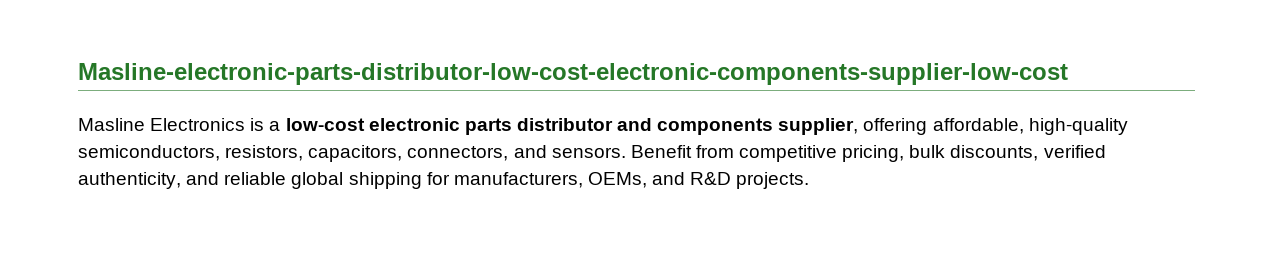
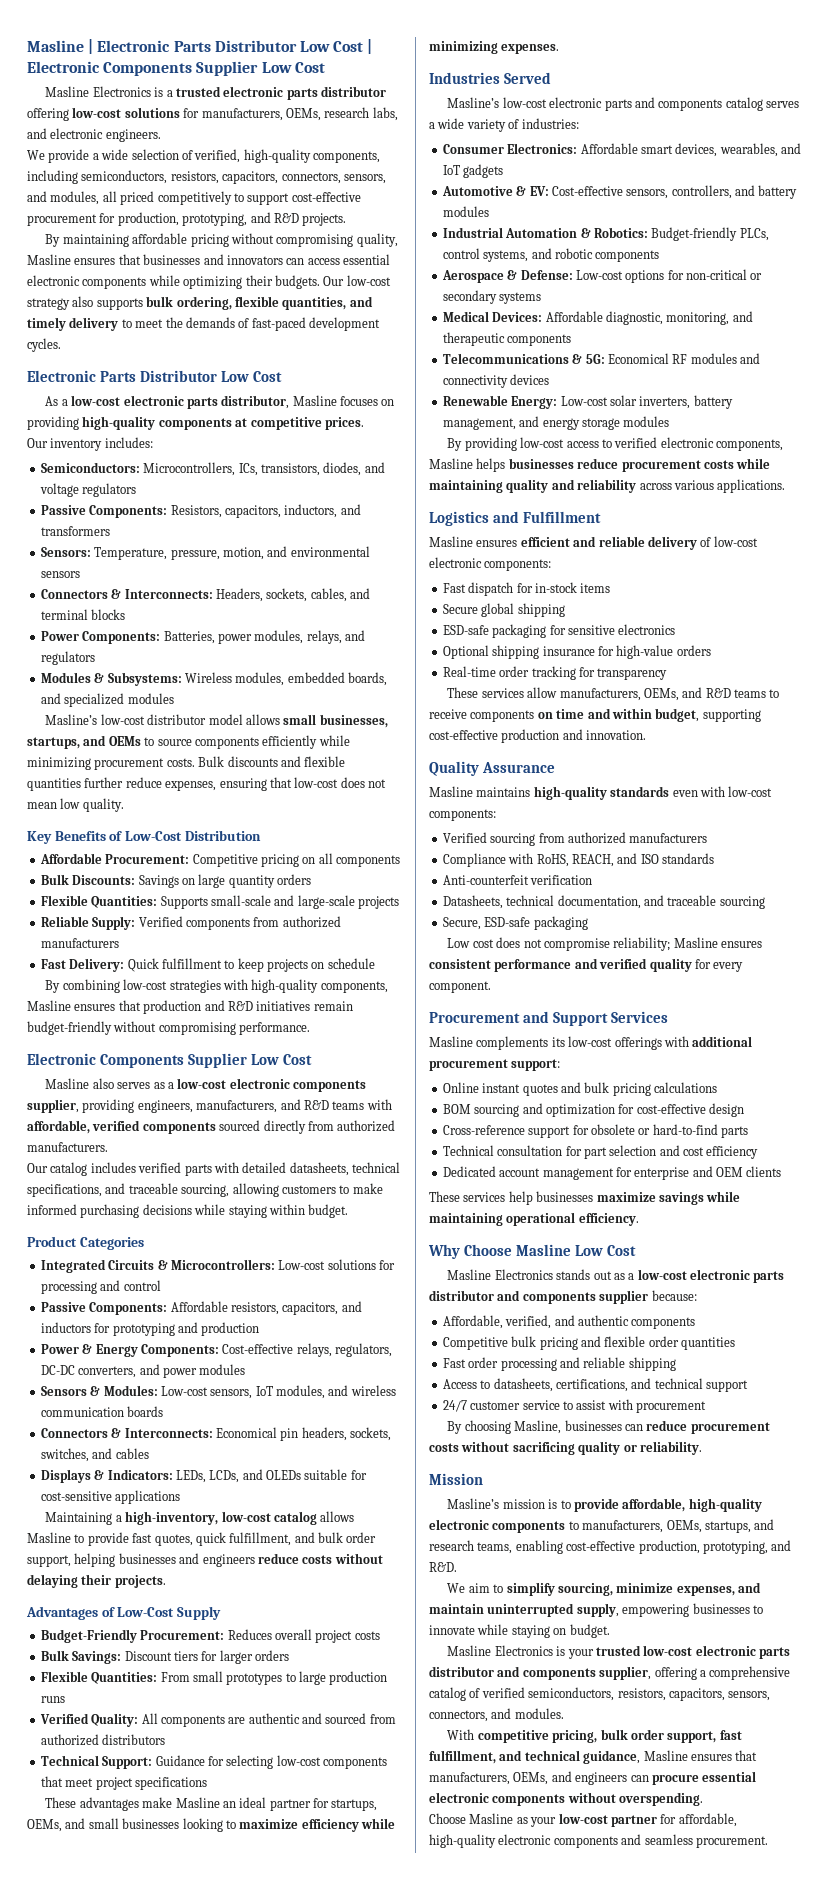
[78,63,1068,85] [78,118,281,131] Masline-electronic-parts-distributor-low-cost-electronic-components-supplier-low-cost // Masline Electronics is a -> [27,39,373,54] [27,61,325,76] [45,86,387,100] [27,107,398,121] [27,128,161,142] [27,149,380,163] [27,170,386,184] [27,191,361,205] [27,212,347,226] [45,233,398,247] [27,254,390,265] [27,275,391,289] [27,296,373,310] [27,317,380,331] [27,338,61,352] [27,370,282,382] [45,395,395,409] [27,416,364,430] [27,437,153,451] [40,462,385,476] [39,483,137,497] [40,504,361,518] [40,526,110,536] [40,546,370,560] [40,571,80,578] [40,588,370,602] [40,609,126,620] [40,630,365,644] [40,651,95,665] [40,672,387,686] [40,693,174,707] [45,714,388,728] [27,735,350,749] [27,756,346,770] [27,777,386,791] [27,798,124,812] [27,830,261,844] [39,853,400,867] [40,874,311,888] [40,895,399,909] [40,916,341,930] [40,938,119,948] [40,958,375,972] [45,979,388,993] [27,1000,353,1014] [27,1021,311,1035] [27,1053,312,1068] [45,1078,367,1092] [27,1099,392,1113] [27,1120,396,1134] [27,1142,108,1152] [27,1162,400,1176] [27,1183,383,1197] [27,1204,349,1218] [27,1236,144,1250] [40,1259,395,1273] [40,1280,161,1294] [40,1301,362,1315] [40,1322,260,1336] [40,1343,392,1357] [40,1364,246,1378] [40,1385,396,1399] [40,1406,164,1417] [40,1427,391,1441] [40,1448,149,1462] [40,1469,367,1483] [40,1490,181,1504] [45,1511,355,1525] [27,1532,377,1546] [27,1553,383,1567] [27,1574,166,1588] [26,1606,221,1620] [40,1629,380,1643] [40,1650,289,1664] [40,1671,388,1685] [40,1696,65,1703] [39,1713,396,1727] [40,1734,166,1746] [40,1755,387,1769] [40,1776,207,1790] [45,1797,378,1811] [27,1818,395,1832] [429,41,560,54] [429,72,551,84] [447,97,800,111] [429,118,579,132] [442,143,801,157] [442,164,504,178] [441,185,798,199] [442,206,489,217] [442,227,769,241] [442,248,660,262] [441,269,763,283] [442,290,542,304] [442,311,753,325] [442,332,572,346] [442,353,760,364] [442,374,550,388] [442,395,733,409] [442,416,670,430] [447,437,784,451] [429,458,771,472] [429,479,786,493] [429,511,601,526] [429,536,758,550] [429,557,552,571] [442,582,611,596] [442,603,565,617] [442,624,676,638] [442,645,711,659] [442,666,668,680] [447,687,780,701] [429,708,761,722] [429,729,647,743] [429,761,555,776] [429,786,773,800] [429,809,496,821] [442,832,708,846] [442,853,714,867] [442,875,593,885] [442,895,765,909] [442,916,588,930] [447,937,763,951] [429,958,744,972] [429,981,491,993] [429,1011,668,1026] [429,1036,753,1050] [429,1059,561,1071] [442,1082,717,1096] [442,1103,744,1117] [442,1124,748,1138] [442,1145,759,1159] [442,1166,782,1180] [429,1191,741,1205] [429,1212,639,1226] [428,1244,636,1259] [447,1269,785,1283] [429,1290,697,1304] [442,1315,696,1329] [442,1336,735,1350] [442,1357,676,1371] [442,1378,748,1392] [442,1399,706,1413] [447,1420,770,1434] [429,1441,702,1455] [429,1473,483,1485] [447,1498,762,1512] [429,1519,775,1533] [429,1540,792,1554] [429,1562,457,1572] [447,1582,762,1596] [429,1603,763,1617] [429,1624,610,1638] [447,1645,641,1659] Masline | Electronic Parts Distributor Low Cost | Electronic Components Supplier Low Cost // Masline Electronics is a trusted electronic parts distributor offering low-cost solutions for manufacturers, OEMs, research labs, and electronic engineers. // We provide a wide selection of verified, high-quality components, including semiconductors, resistors, capacitors, connectors, sensors, and modules, all priced competitively to support cost-effective procurement for production, prototyping, and R&D projects. // By maintaining affordable pricing without compromising quality, Masline ensures that businesses and innovators can access essential electronic components while optimizing their budgets. Our low-cost strategy also supports bulk ordering, flexible quantities, and timely delivery to meet the demands of fast-paced development cycles. // Electronic Parts Distributor Low Cost // As a low-cost electronic parts distributor, Masline focuses on providing high-quality components at competitive prices. // Our inventory includes: // Semiconductors: Microcontrollers, ICs, transistors, diodes, and voltage regulators // Passive Components: Resistors, capacitors, inductors, and transformers // Sensors: Temperature, pressure, motion, and environmental sensors // Connectors & Interconnects: Headers, sockets, cables, and terminal blocks // Power Components: Batteries, power modules, relays, and regulators // Modules & Subsystems: Wireless modules, embedded boards, and specialized modules // Masline’s low-cost distributor model allows small businesses, startups, and OEMs to source components efficiently while minimizing procurement costs. Bulk discounts and flexible quantities further reduce expenses, ensuring that low-cost does not mean low quality. // Key Benefits of Low-Cost Distribution // Affordable Procurement: Competitive pricing on all components // Bulk Discounts: Savings on large quantity orders // Flexible Quantities: Supports small-scale and large-scale projects // Reliable Supply: Verified components from authorized manufacturers // Fast Delivery: Quick fulfillment to keep projects on schedule // By combining low-cost strategies with high-quality components, Masline ensures that production and R&D initiatives remain budget-friendly without compromising performance. // Electronic Components Supplier Low Cost // Masline also serves as a low-cost electronic components supplier, providing engineers, manufacturers, and R&D teams with affordable, verified components sourced directly from authorized manufacturers. // Our catalog includes verified parts with detailed datasheets, technical specifications, and traceable sourcing, allowing customers to make informed purchasing decisions while staying within budget. // Product Categories // Integrated Circuits & Microcontrollers: Low-cost solutions for processing and control // Passive Components: Affordable resistors, capacitors, and inductors for prototyping and production // Power & Energy Components: Cost-effective relays, regulators, DC-DC converters, and power modules // Sensors & Modules: Low-cost sensors, IoT modules, and wireless communication boards // Connectors & Interconnects: Economical pin headers, sockets, switches, and cables // Displays & Indicators: LEDs, LCDs, and OLEDs suitable for cost-sensitive applications // Maintaining a high-inventory, low-cost catalog allows Masline to provide fast quotes, quick fulfillment, and bulk order support, helping businesses and engineers reduce costs without delaying their projects. // Advantages of Low-Cost Supply // Budget-Friendly Procurement: Reduces overall project costs // Bulk Savings: Discount tiers for larger orders // Flexible Quantities: From small prototypes to large production runs // Verified Quality: All components are authentic and sourced from authorized distributors // Technical Support: Guidance for selecting low-cost components that meet project specifications // These advantages make Masline an ideal partner for startups, OEMs, and small businesses looking to maximize efficiency while minimizing expenses. // Industries Served // Masline’s low-cost electronic parts and components catalog serves a wide variety of industries: // Consumer Electronics: Affordable smart devices, wearables, and IoT gadgets // Automotive & EV: Cost-effective sensors, controllers, and battery modules // Industrial Automation & Robotics: Budget-friendly PLCs, control systems, and robotic components // Aerospace & Defense: Low-cost options for non-critical or secondary systems // Medical Devices: Affordable diagnostic, monitoring, and therapeutic components // Telecommunications & 5G: Economical RF modules and connectivity devices // Renewable Energy: Low-cost solar inverters, battery management, and energy storage modules // By providing low-cost access to verified electronic components, Masline helps businesses reduce procurement costs while maintaining quality and reliability across various applications. // Logistics and Fulfillment // Masline ensures efficient and reliable delivery of low-cost electronic components: // Fast dispatch for in-stock items // Secure global shipping // ESD-safe packaging for sensitive electronics // Optional shipping insurance for high-value orders // Real-time order tracking for transparency // These services allow manufacturers, OEMs, and R&D teams to receive components on time and within budget, supporting cost-effective production and innovation. // Quality Assurance // Masline maintains high-quality standards even with low-cost components: // Verified sourcing from authorized manufacturers // Compliance with RoHS, REACH, and ISO standards // Anti-counterfeit verification // Datasheets, technical documentation, and traceable sourcing // Secure, ESD-safe packaging // Low cost does not compromise reliability; Masline ensures consistent performance and verified quality for every component. // Procurement and Support Services // Masline complements its low-cost offerings with additional procurement support: // Online instant quotes and bulk pricing calculations // BOM sourcing and optimization for cost-effective design // Cross-reference support for obsolete or hard-to-find parts // Technical consultation for part selection and cost efficiency // Dedicated account management for enterprise and OEM clients // These services help businesses maximize savings while maintaining operational efficiency. // Why Choose Masline Low Cost // Masline Electronics stands out as a low-cost electronic parts distributor and components supplier because: // Affordable, verified, and authentic components // Competitive bulk pricing and flexible order quantities // Fast order processing and reliable shipping // Access to datasheets, certifications, and technical support // 24/7 customer service to assist with procurement // By choosing Masline, businesses can reduce procurement costs without sacrificing quality or reliability. // Mission // Masline’s mission is to provide affordable, high-quality electronic components to manufacturers, OEMs, startups, and research teams, enabling cost-effective production, prototyping, and R&D. // We aim to simplify sourcing, minimize expenses, and maintain uninterrupted supply, empowering businesses to innovate while staying on budget. // Masline Electronics is your trusted
[932,118,1128,135] [78,145,403,162] affordable, high-quality semiconductors, resistors, capacitors, -> [699,1666,791,1680] [429,1687,771,1701] a comprehensive catalog of verified semiconductors, resistors, capacitors, sensors,
[551,145,1106,162] [78,172,810,189] sensors. Benefit from competitive pricing, bulk discounts, verified authenticity, and reliable global shipping for manufacturers, OEMs, and R&D projects. -> [514,1708,564,1719] [447,1729,742,1743] [429,1750,758,1764] [429,1771,757,1785] [429,1792,704,1806] [429,1813,737,1827] [429,1834,768,1848] modules. // With competitive pricing, bulk order support, fast fulfillment, and technical guidance, Masline ensures that manufacturers, OEMs, and engineers can procure essential electronic components without overspending. // Choose Masline as your low-cost partner for affordable, high-quality electronic components and seamless procurement.

